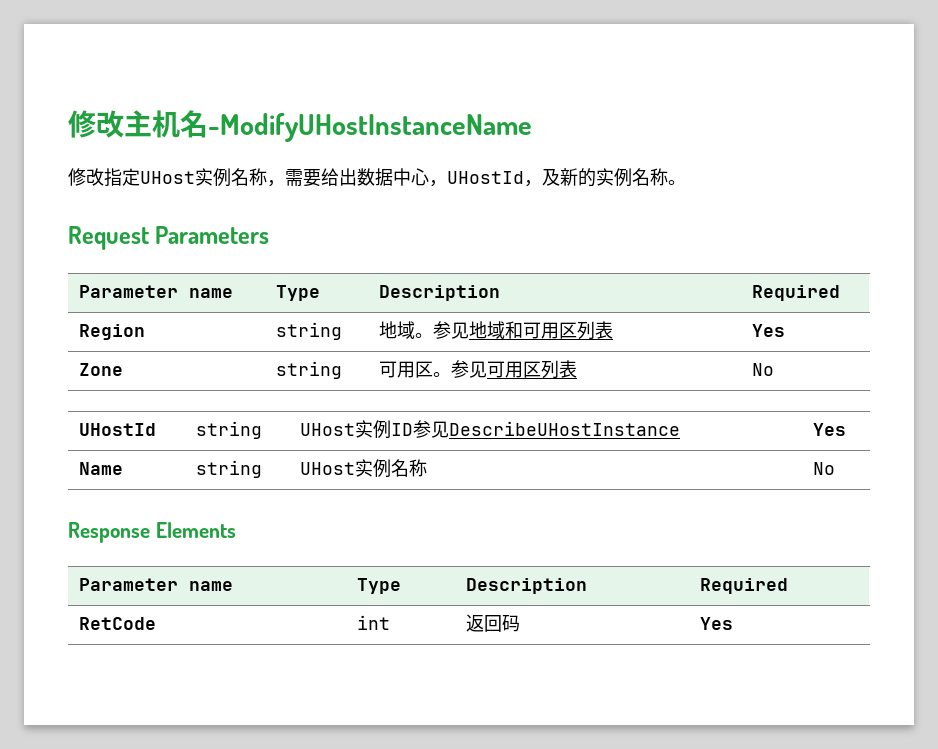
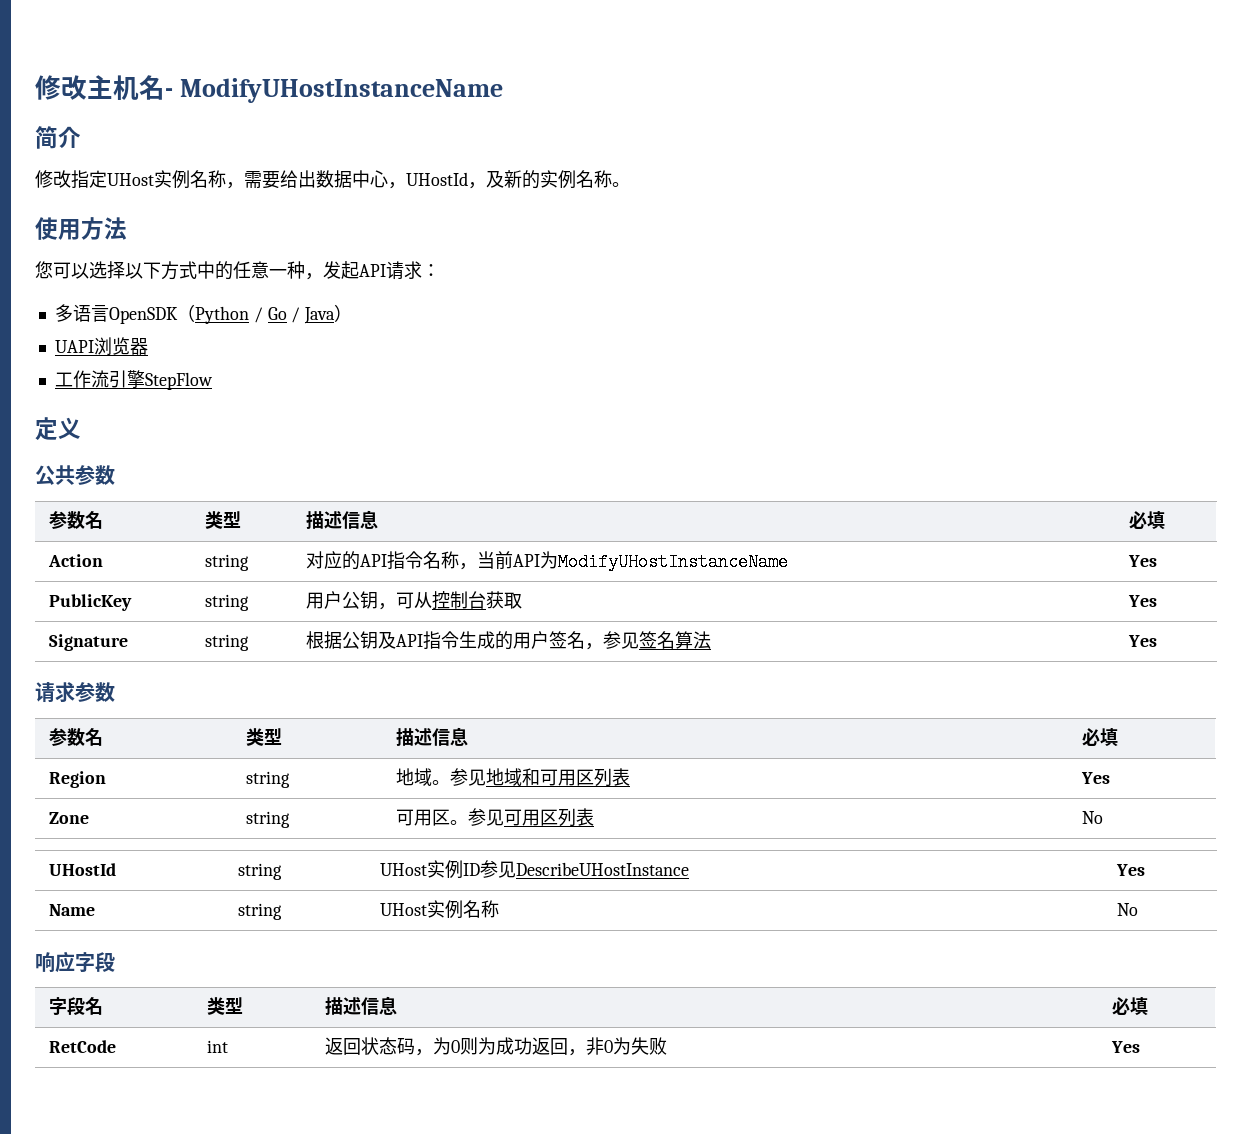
[208,113,532,142] -ModifyUHostInstanceName -> [165,78,503,103] [35,126,81,149] - ModifyUHostInstanceName // 简介
[68,226,270,250] [79,285,234,298] [276,285,321,301] [379,285,501,301] [752,285,841,301] Request Parameters // Parameter name | Type | Description | Required -> [35,217,127,240] [35,261,440,280] [54,304,353,324] [54,337,148,355] [54,370,213,390] [35,417,81,441] [35,465,115,485] [49,511,104,529] [205,511,242,529] [306,510,379,529] [1129,511,1166,530] [48,554,104,567] [205,554,250,571] [306,551,789,571] [1128,555,1158,567] [49,594,133,611] [205,594,250,611] [306,591,523,610] [1128,595,1158,607] [49,634,129,651] [205,634,250,651] [306,631,712,650] [1128,635,1158,647] [35,682,115,703] [49,728,104,746] [246,728,283,746] [396,727,469,746] [1082,728,1119,747] 使用方法 // 您可以选择以下方式中的任意一种，发起API请求： // 多语言OpenSDK（Python / Go / Java） // UAPI浏览器 // 工作流引擎StepFlow // 定义 // 公共参数 // 参数名 | 类型 | 描述信息 | 必填 // Action | string | 对应的API指令名称，当前API为ModifyUHostInstanceName | Yes // PublicKey | string | 用户公钥，可从控制台获取 | Yes // Signature | string | 根据公钥及API指令生成的用户签名，参见签名算法 | Yes // 请求参数 // 参数名 | 类型 | 描述信息 | 必填
[68,522,236,543] [79,578,234,591] [357,578,402,594] [466,578,588,594] [700,578,789,594] Response Elements // Parameter name | Type | Description | Required -> [35,951,115,973] [49,997,104,1015] [207,997,244,1015] [325,996,398,1015] [1112,997,1149,1016] 响应字段 // 字段名 | 类型 | 描述信息 | 必填
(503, 623) none -> [361,1037,398,1055] 状态
(521, 623) none -> [415,1037,668,1056] ，为0则为成功返回，非0为失败

